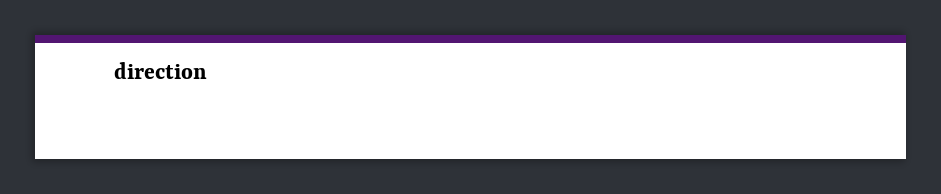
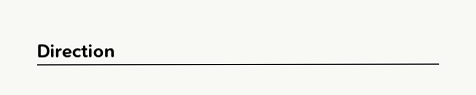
[114,62,207,79] direction -> [36,44,116,59] Direction

